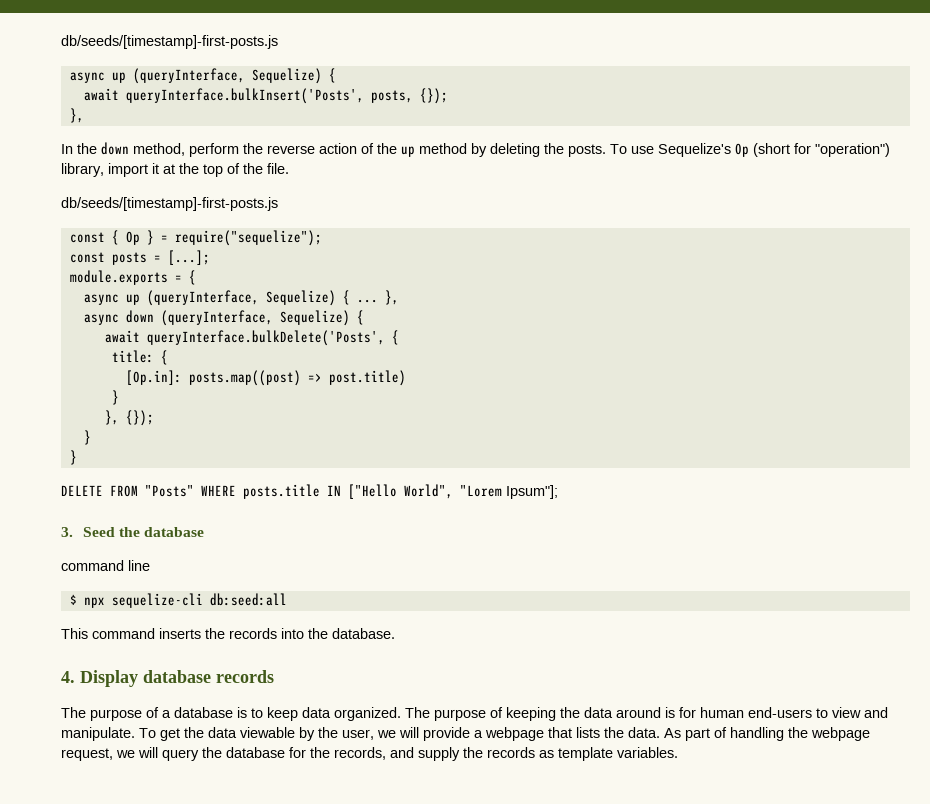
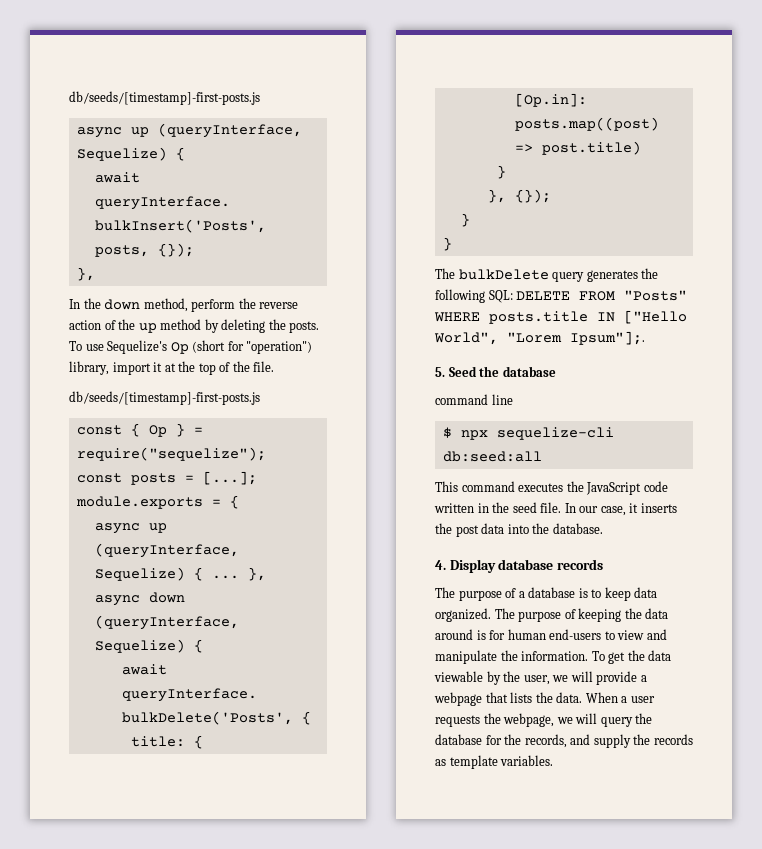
(77, 457) none -> [435,268,659,282] [435,289,513,303] The bulkDelete query generates the following SQL:
[506,485,558,499] [61,527,73,537] Ipsum"]; // 3. -> [570,331,645,345] [435,367,445,377] Ipsum"];. // 5.
[159,628,277,639] inserts the records -> [518,481,668,495] [434,502,677,516] [435,523,505,537] executes the JavaScript code written in the seed file. In our case, it inserts the post data
[61,727,135,741] manipulate. -> [435,650,589,664] manipulate the information.
[664,727,870,741] [61,748,113,761] As part of handling the webpage request, -> [585,692,655,703] [435,713,555,727] When a user requests the webpage,

